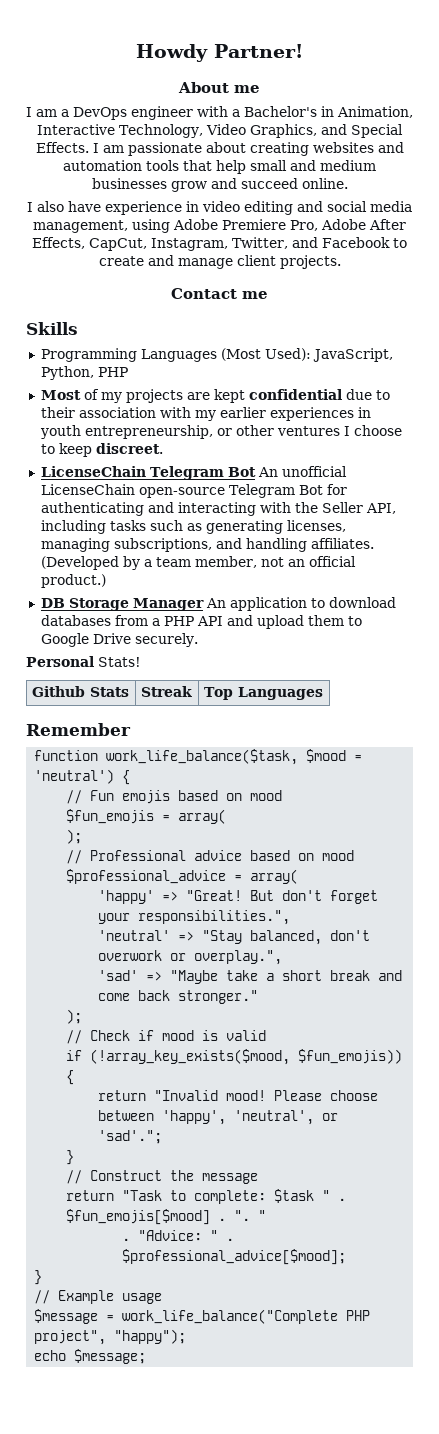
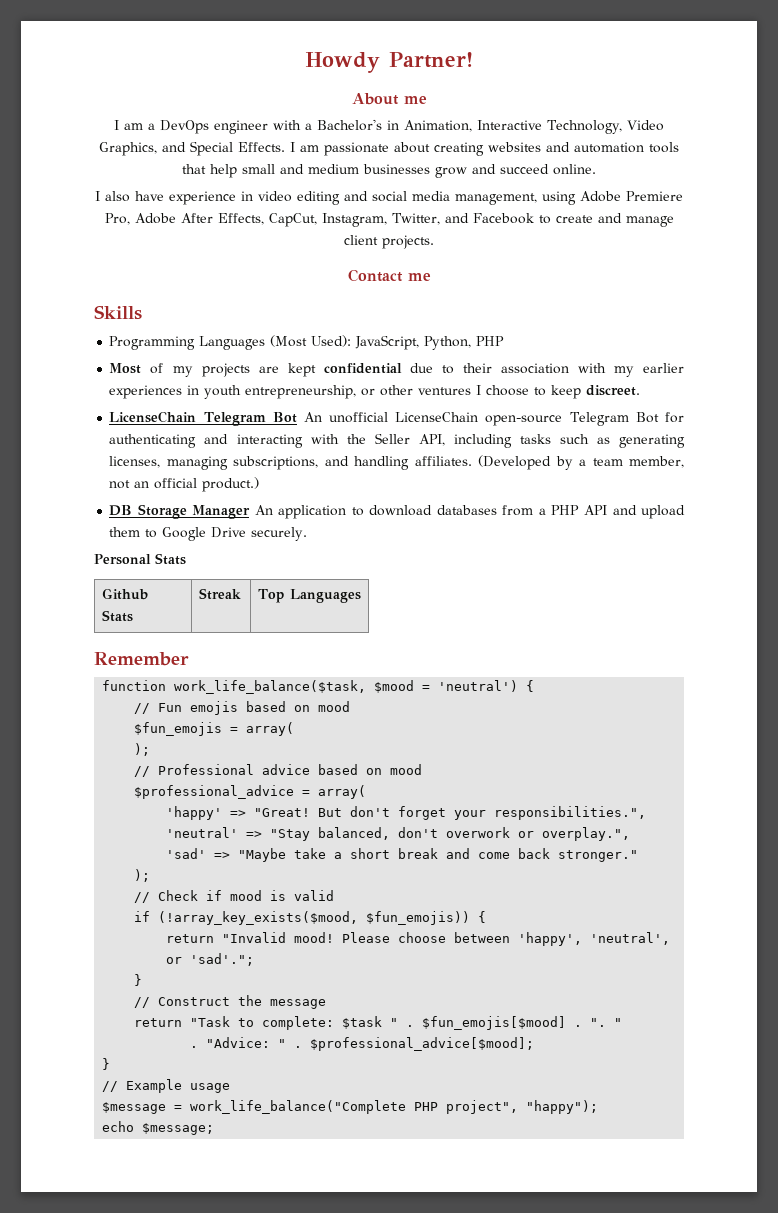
[98,657,141,667] Stats! -> [155,553,186,565] Stats

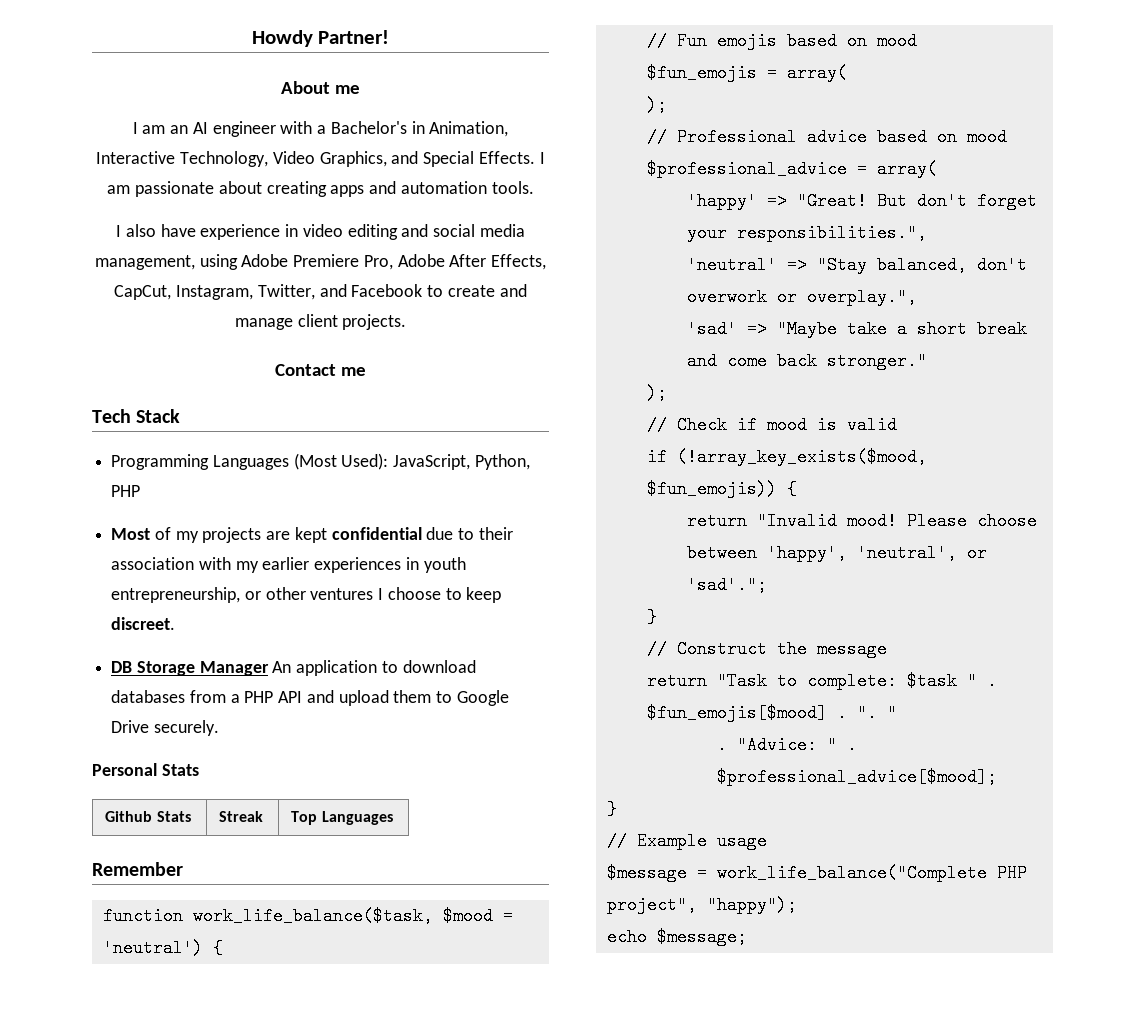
[147,120,209,134] a DevOps -> [170,122,208,134] an AI
[488,142,541,152] websites -> [330,185,365,197] apps
[649,142,679,153] [182,164,596,178] tools that help small and medium businesses grow and succeed online. -> [491,181,534,194] tools.
[94,305,142,320] Skills -> [92,409,181,423] Tech Stack
[109,411,684,426] [109,433,685,448] [109,455,684,470] [109,477,260,492] // LicenseChain Telegram Bot An unofficial LicenseChain open-source Telegram Bot for authenticating and interacting with the Seller API, including tasks such as generating licenses, managing subscriptions, and handling affiliates. (Developed by a team member, not an official product.) -> (176, 623) none

